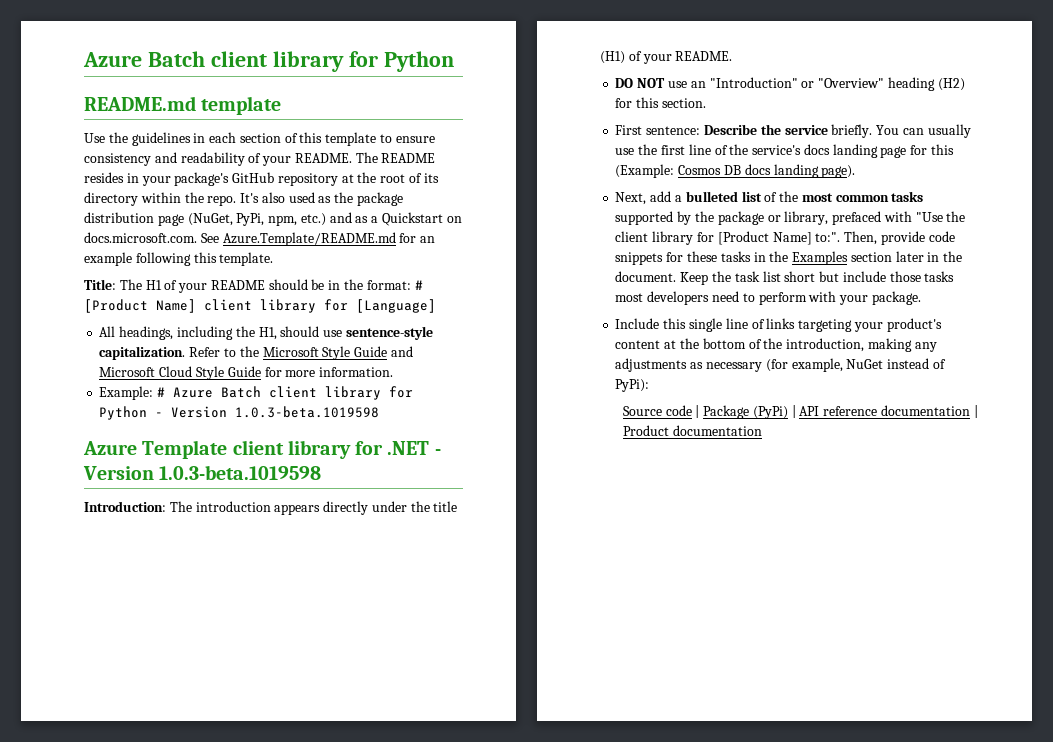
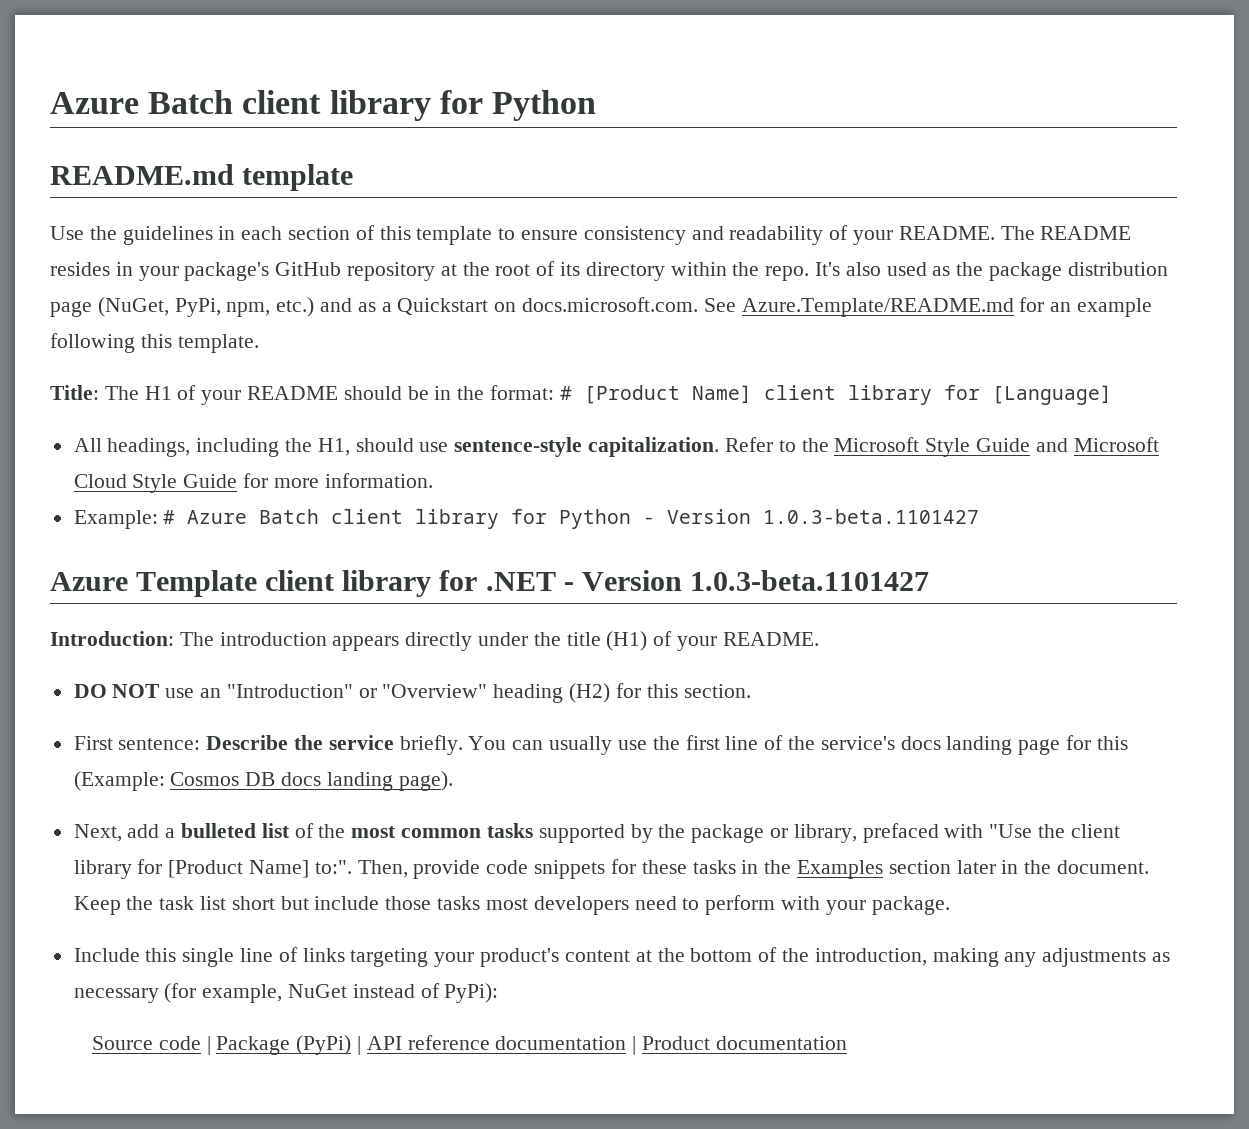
[235,406,380,418] 1.0.3-beta.1019598 -> [763,509,980,524] 1.0.3-beta.1101427
[159,465,322,480] 1.0.3-beta.1019598 -> [689,570,929,591] 1.0.3-beta.1101427

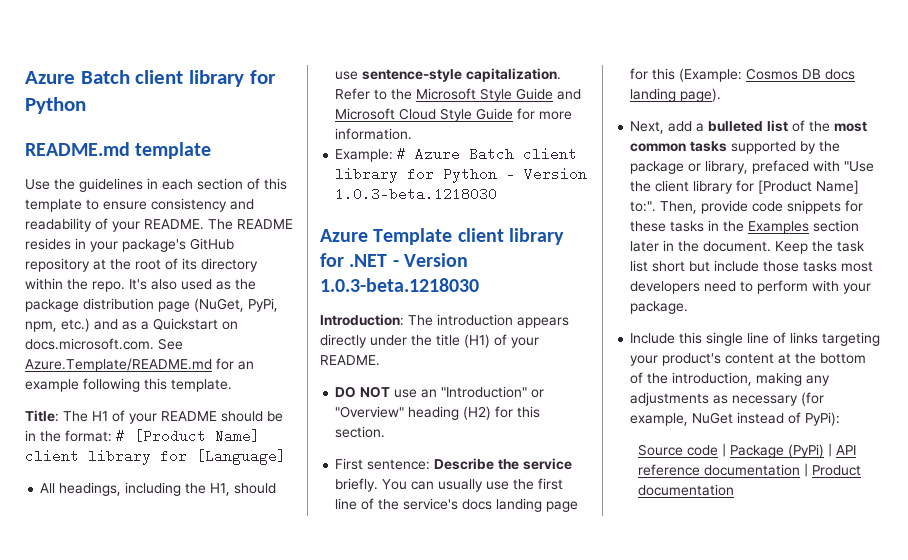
[763,509,980,524] 1.0.3-beta.1101427 -> [335,187,498,201] 1.0.3-beta.1218030
[689,570,929,591] 1.0.3-beta.1101427 -> [320,278,479,292] 1.0.3-beta.1218030

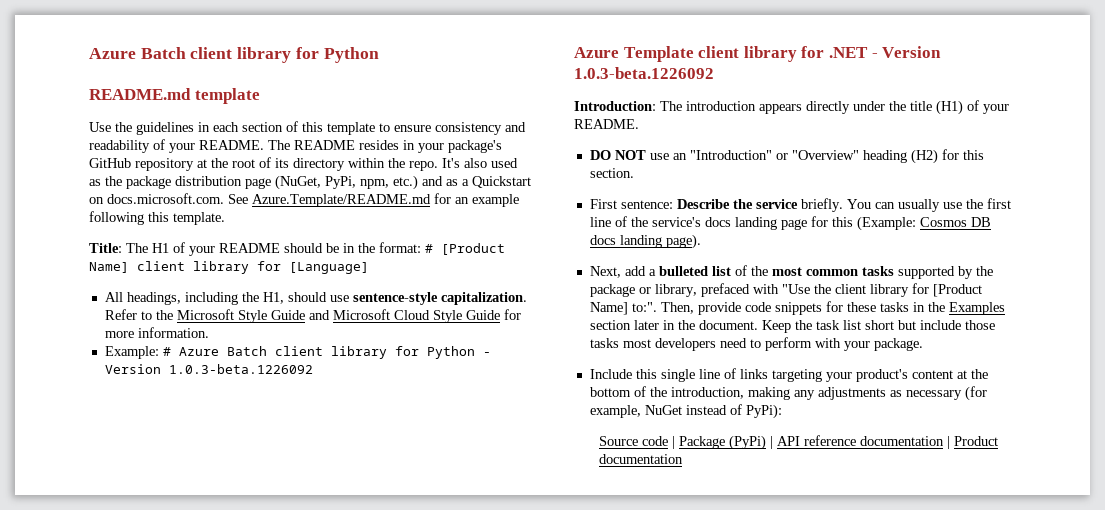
[335,187,498,201] 1.0.3-beta.1218030 -> [168,364,313,374] 1.0.3-beta.1226092
[320,278,479,292] 1.0.3-beta.1218030 -> [574,67,714,79] 1.0.3-beta.1226092

